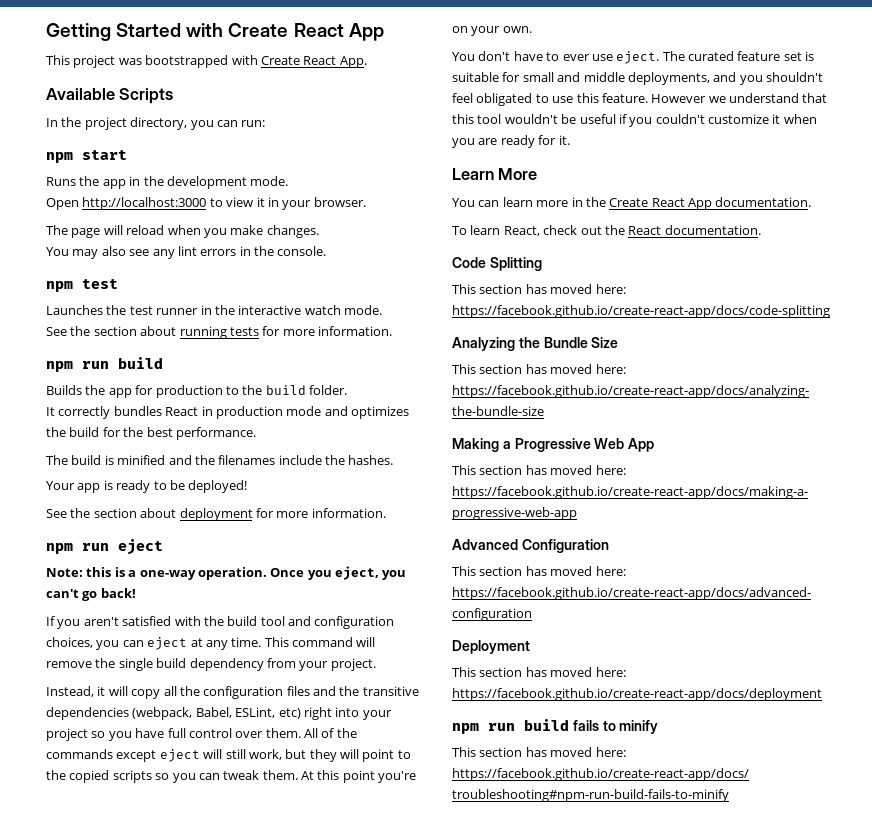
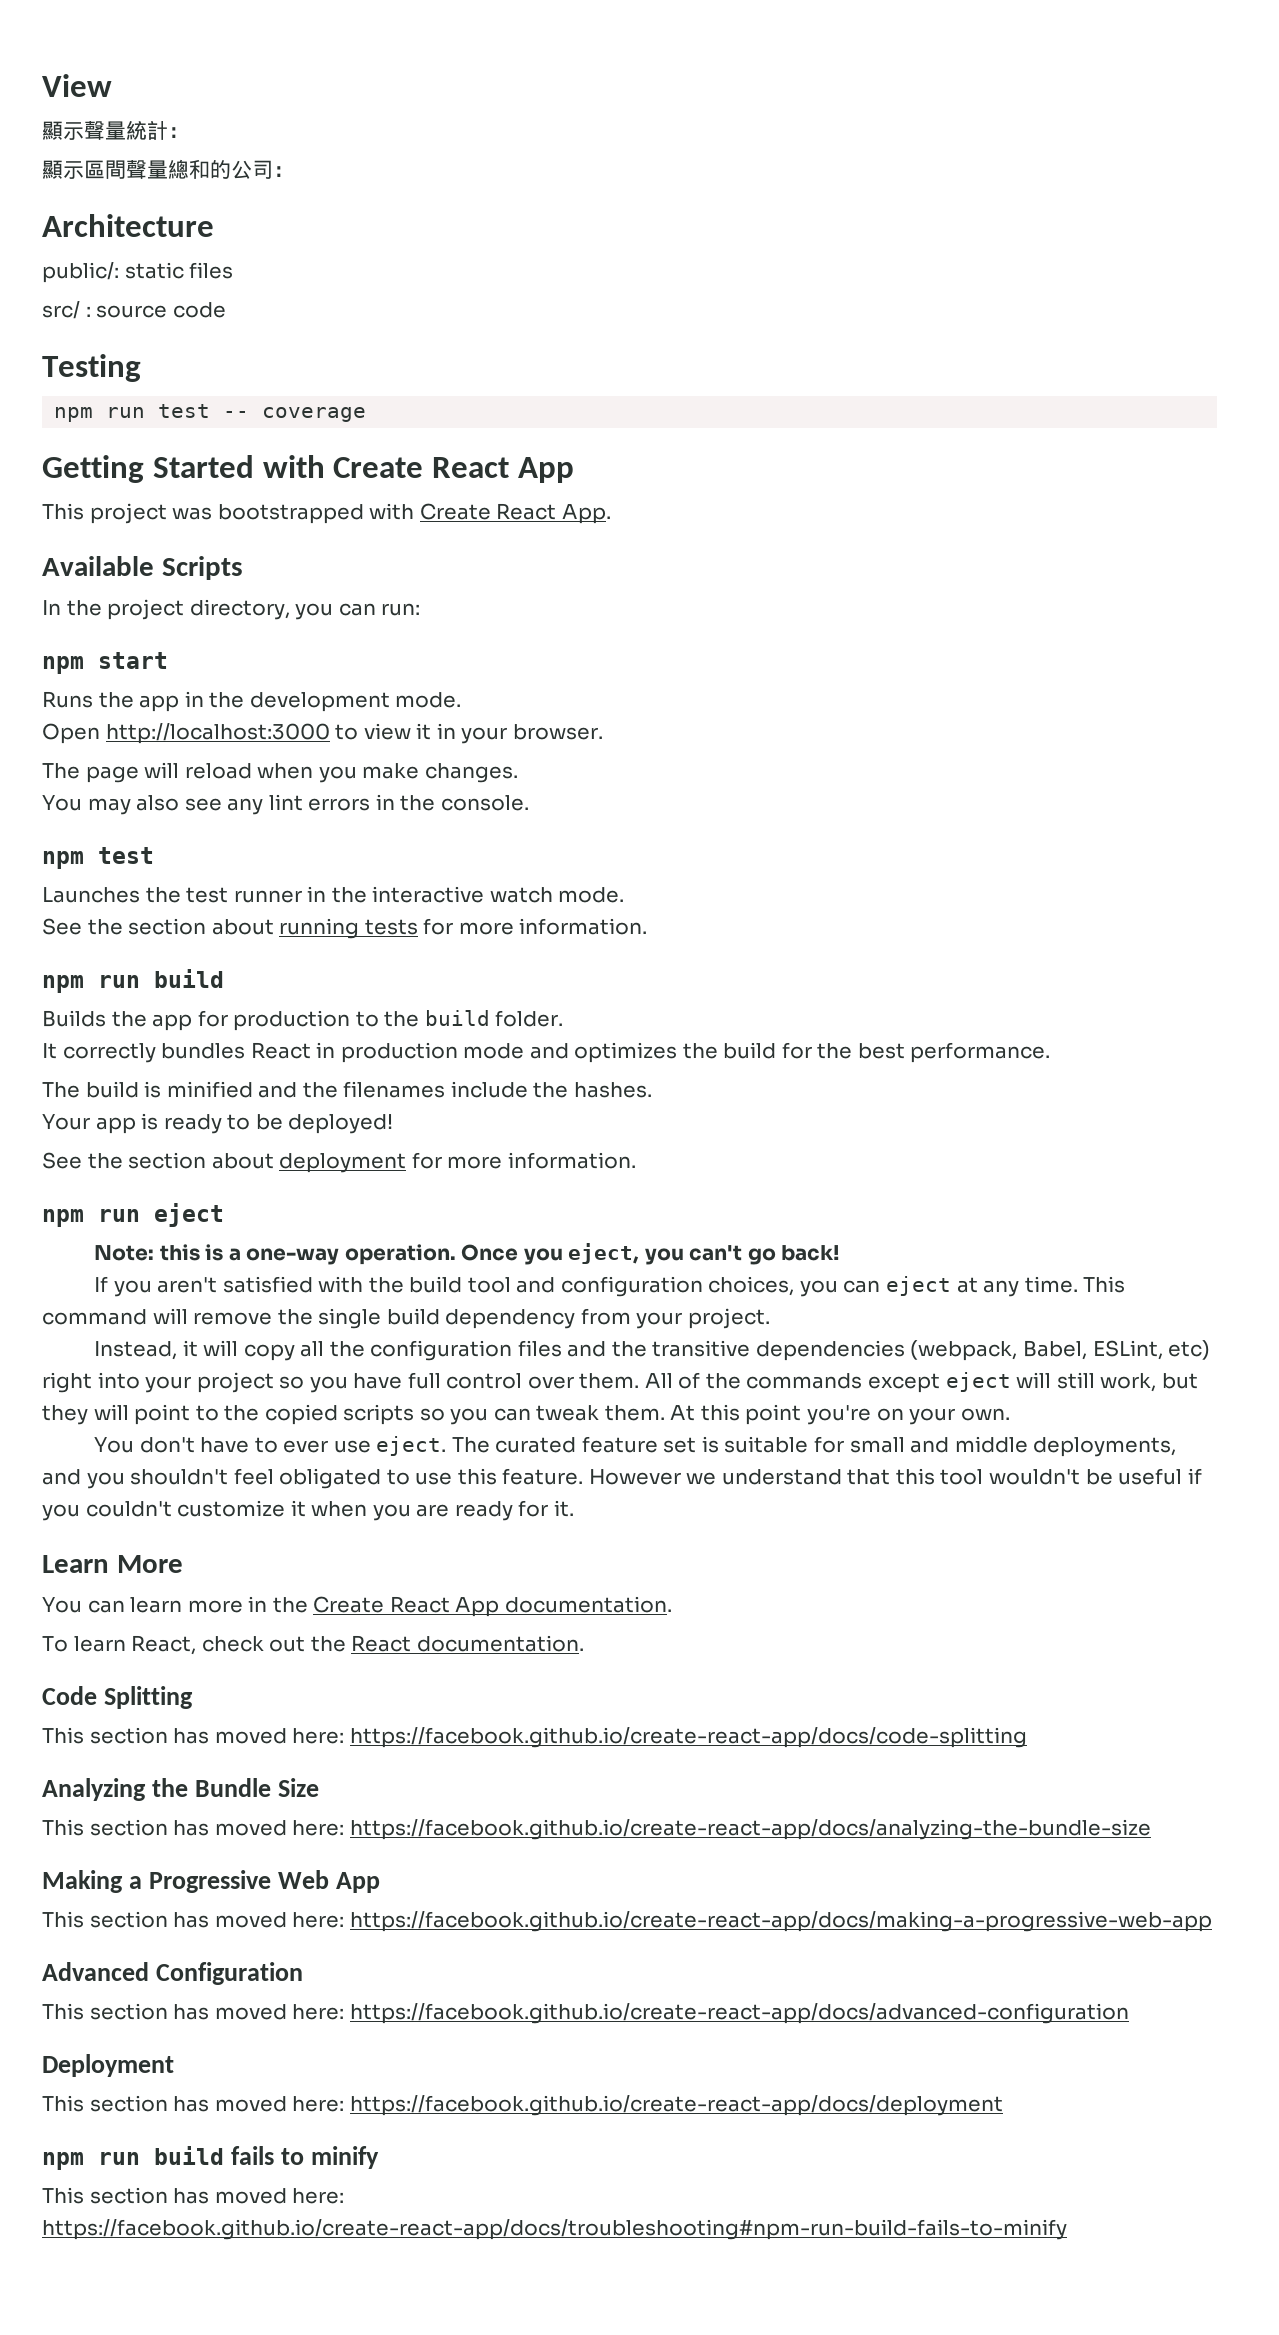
(46, 32) none -> [42,74,112,97] [42,120,189,140] [42,159,294,179] [42,214,214,237] [42,262,234,283] [42,301,226,319] [42,354,141,382] [54,404,367,422] View // 顯示聲量統計： // 顯示區間聲量總和的公司： // Architecture // public/: static files // src/ : source code // Testing // npm run test -- coverage //

